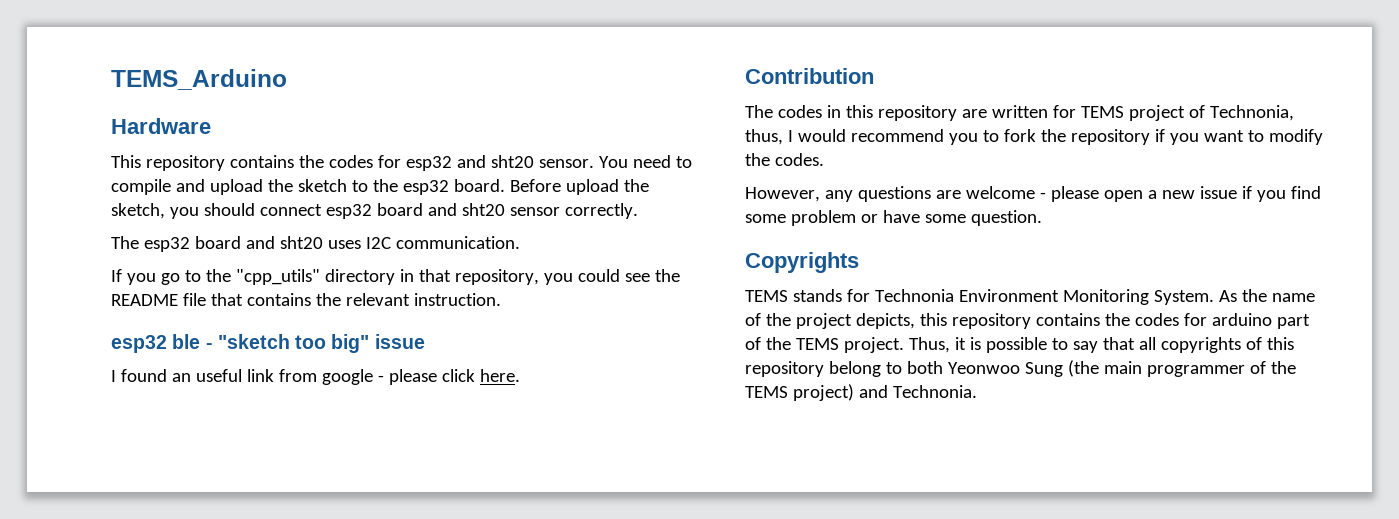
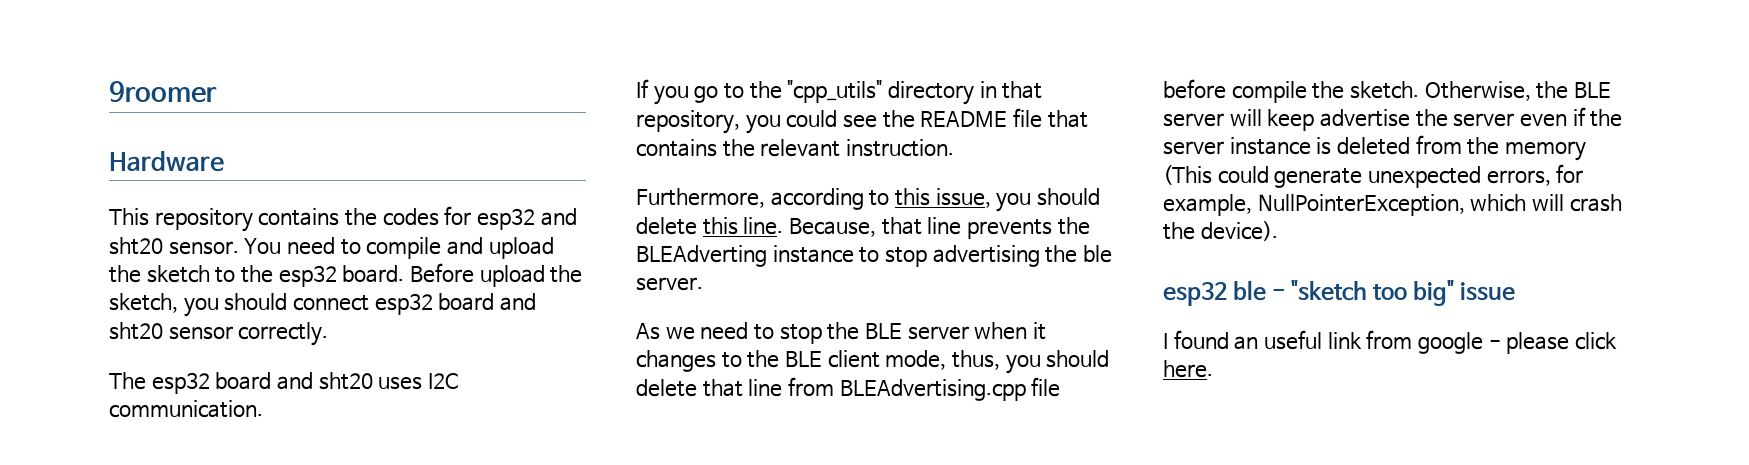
[111,69,287,90] TEMS_Arduino -> [109,81,217,103] 9roomer
(501, 299) none -> [636,188,1100,212] [636,217,1090,239] [636,245,1113,267] [636,277,703,291] [636,322,1047,344] [636,350,1110,374] [636,377,1061,401] [1163,79,1612,103] [1163,107,1623,131] [1163,135,1586,161] [1163,164,1584,188] [1163,194,1622,216] [1163,221,1278,241] // Furthermore, according to this issue, you should delete this line. Because, that line prevents the BLEAdverting instance to stop advertising the ble server. // As we need to stop the BLE server when it changes to the BLE client mode, thus, you should delete that line from BLEAdvertising.cpp file before compile the sketch. Otherwise, the BLE server will keep advertise the server even if the server instance is deleted from the memory (This could generate unexpected errors, for example, NullPointerException, which will crash the device).
[745,68,874,84] [745,105,1294,121] [745,129,1323,145] [745,153,824,166] [745,186,1321,202] [745,210,1042,226] [745,252,859,273] [745,289,1315,305] [745,313,1310,329] [745,337,1294,353] [745,360,1296,377] [745,384,977,401] // Contribution // The codes in this repository are written for TEMS project of Technonia, thus, I would recommend you to fork the repository if you want to modify the codes. // However, any questions are welcome - please open a new issue if you find some problem or have some question. // Copyrights // TEMS stands for Technonia Environment Monitoring System. As the name of the project depicts, this repository contains the codes for arduino part of the TEMS project. Thus, it is possible to say that all copyrights of this repository belong to both Yeonwoo Sung (the main programmer of the TEMS project) and Technonia. -> (1213, 369) none

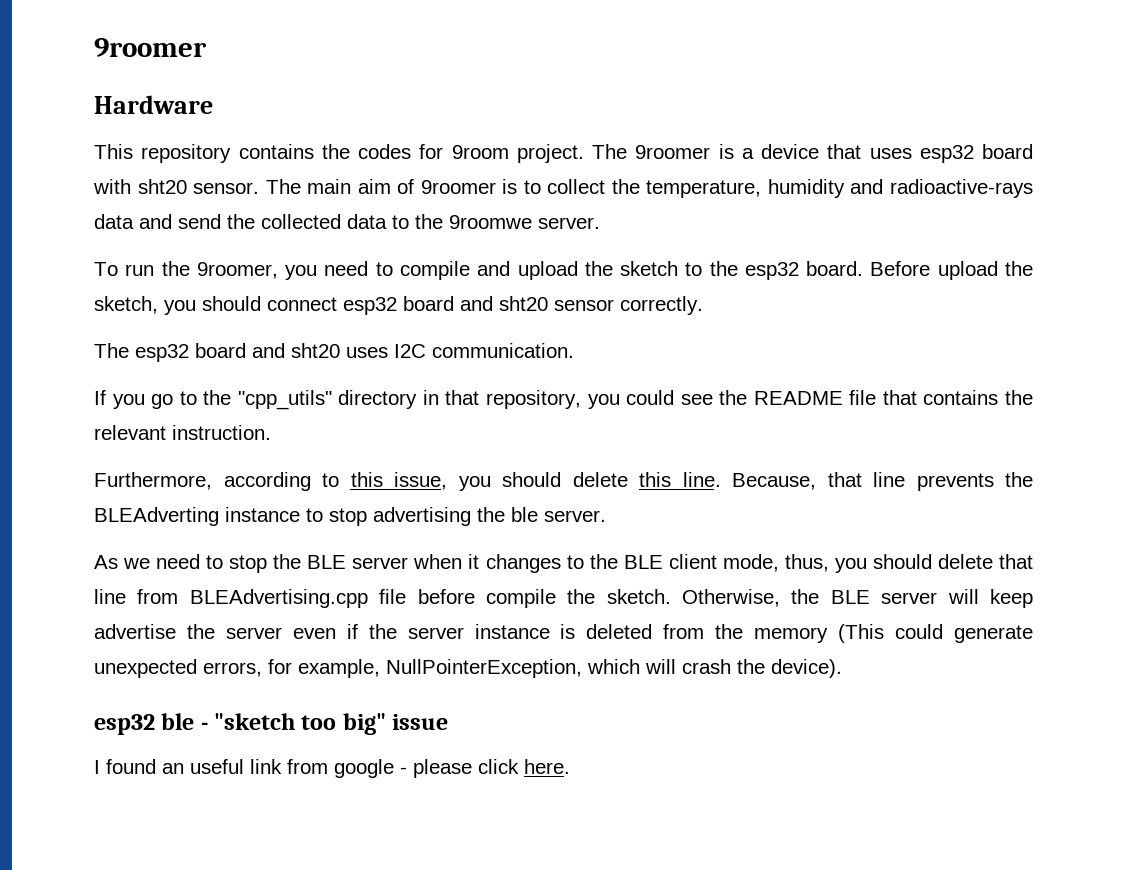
[477,208,577,230] [109,237,282,255] esp32 and sht20 sensor. You -> [451,144,1033,163] [93,179,1033,198] [94,214,600,229] [94,261,318,280] 9room project. The 9roomer is a device that uses esp32 board with sht20 sensor. The main aim of 9roomer is to collect the temperature, humidity and radioactive-rays data and send the collected data to the 9roomwe server. // To run the 9roomer, you

